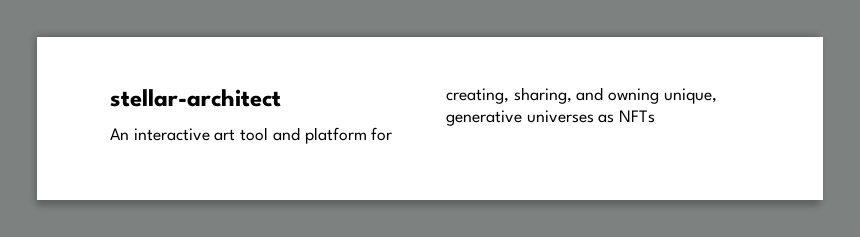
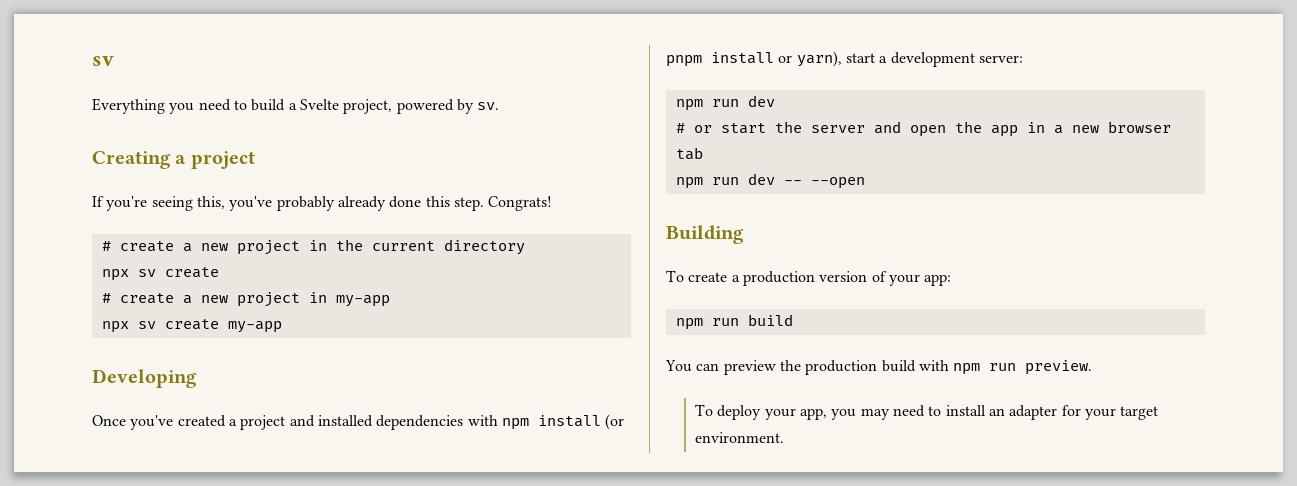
[110,89,281,107] [110,127,393,144] [446,87,717,104] [446,110,656,126] stellar-architect // An interactive art tool and platform for creating, sharing, and owning unique, generative universes as NFTs -> [92,56,114,66] [92,98,500,114] [92,151,255,169] [92,196,553,211] [101,239,525,255] [101,267,219,281] [101,292,390,307] [101,319,282,333] [92,369,197,388] [92,414,625,430] [666,51,1023,67] [675,95,775,111] [675,121,1171,137] [675,147,703,160] [675,173,865,189] [666,225,744,244] [666,270,952,286] [675,314,793,330] [665,360,1093,375] [695,404,1159,420] [695,432,785,443] sv // Everything you need to build a Svelte project, powered by sv. // Creating a project // If you're seeing this, you've probably already done this step. Congrats! // # create a new project in the current directory // npx sv create // # create a new project in my-app // npx sv create my-app // Developing // Once you've created a project and installed dependencies with npm install (or pnpm install or yarn), start a development server: // npm run dev // # or start the server and open the app in a new browser tab // npm run dev -- --open // Building // To create a production version of your app: // npm run build // You can preview the production build with npm run preview. // To deploy your app, you may need to install an adapter for your target environment.

